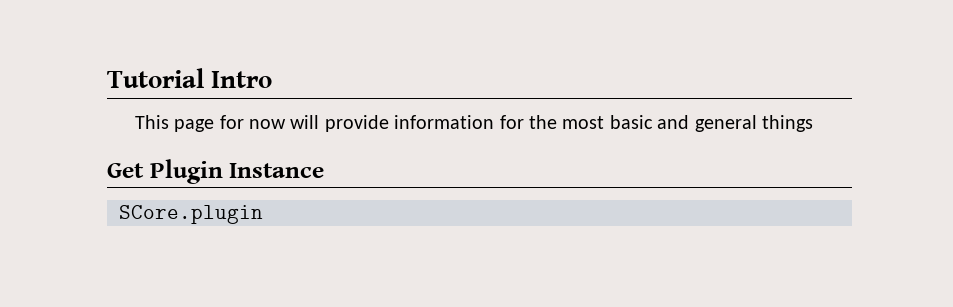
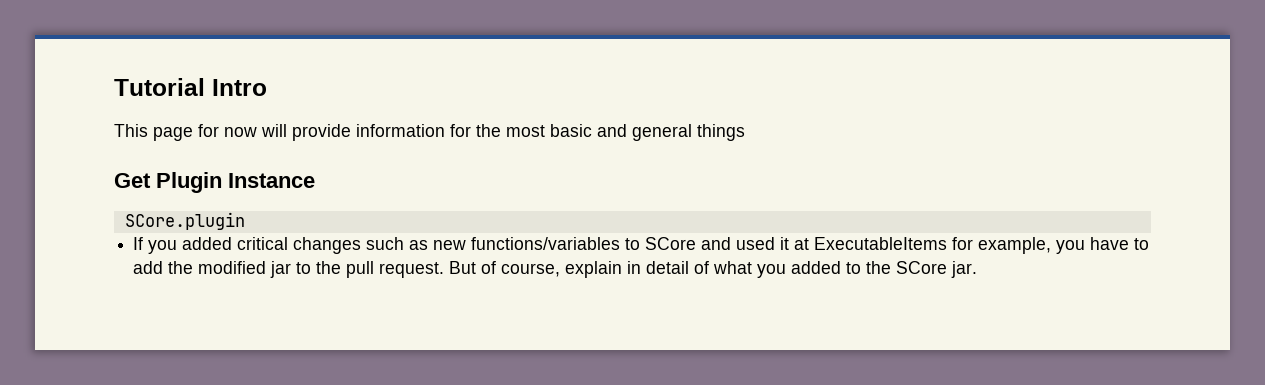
(263, 214) none -> [133,237,1150,254] [133,261,978,278] // If you added critical changes such as new functions/variables to SCore and used it at ExecutableItems for example, you have to add the modified jar to the pull request. But of course, explain in detail of what you added to the SCore jar.

